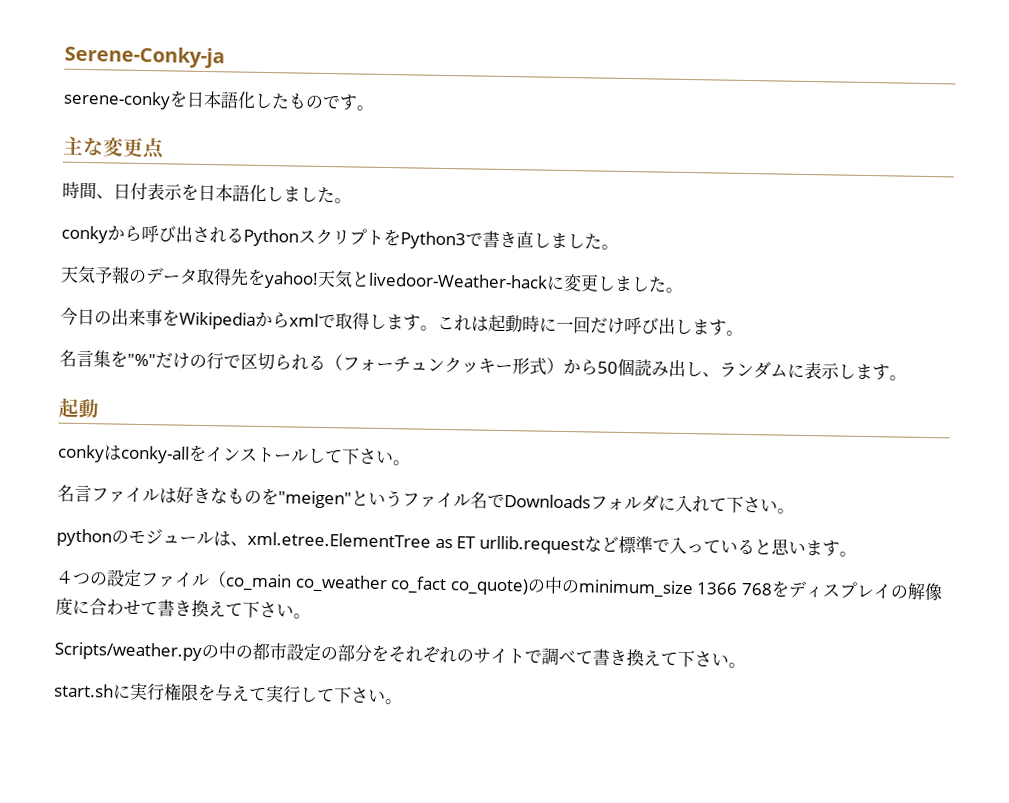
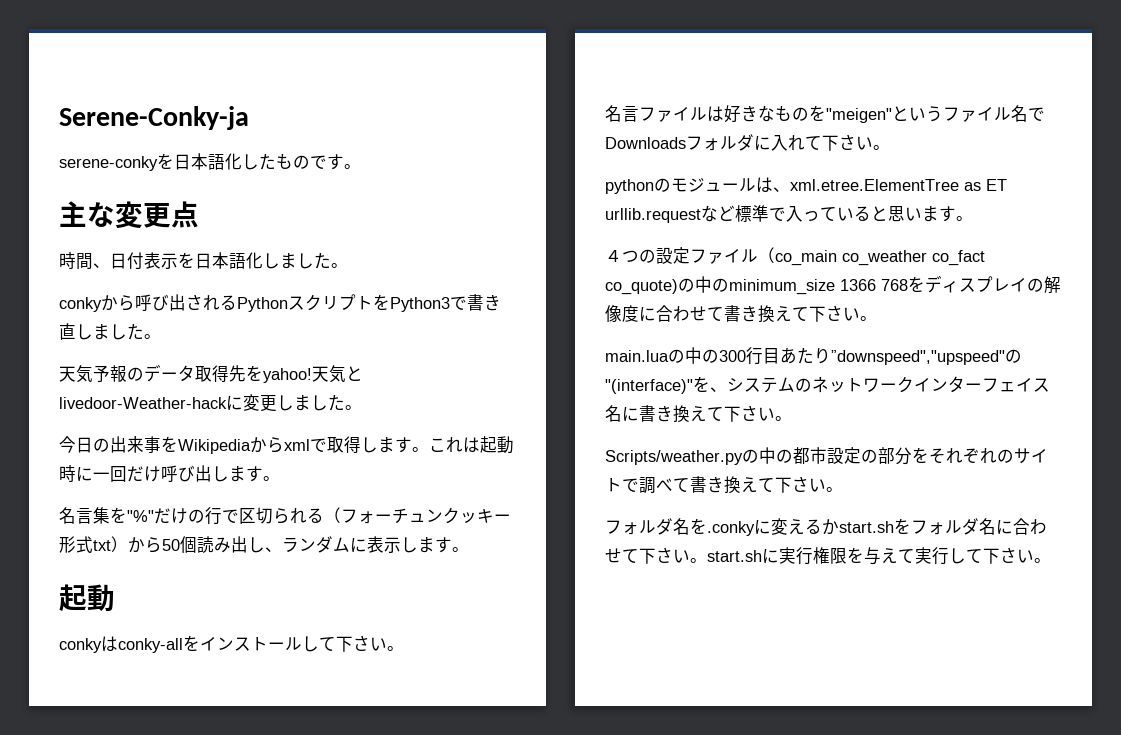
(547, 366) none -> [93,540,111,551] txt
(311, 616) none -> [605,347,1022,365] [605,376,1050,394] [605,405,792,423] // main.luaの中の300行目あたり”downspeed","upspeed"の"(interface)"を、システムのネットワークインターフェイス名に書き換えて下さい。
(746, 665) none -> [605,518,1047,536] [605,547,707,564] フォルダ名を.conkyに変えるかstart.shをフォルダ名に合わせて下さい。

